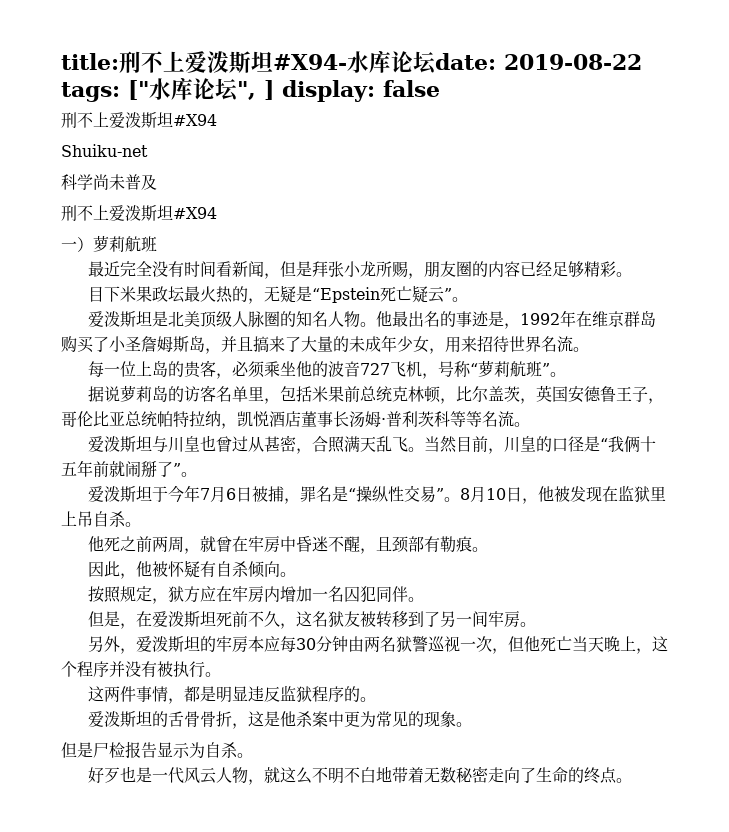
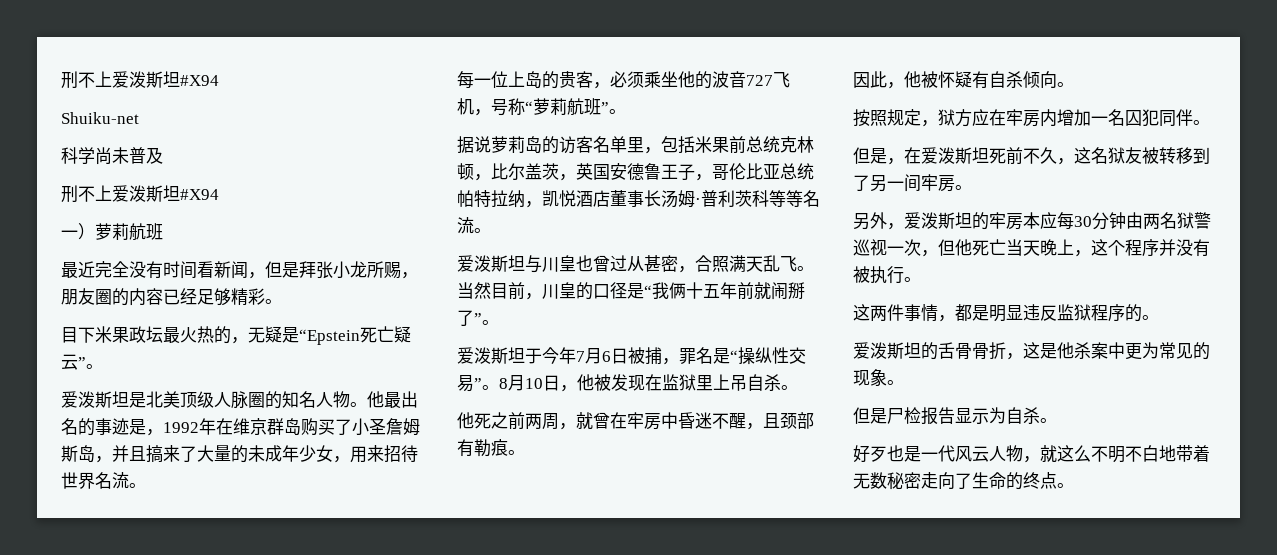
[61,50,642,75] [61,77,440,102] title:刑不上爱泼斯坦#X94-水库论坛date: 2019-08-22 tags: ["水库论坛", ] display: false // -> (61, 80) none

